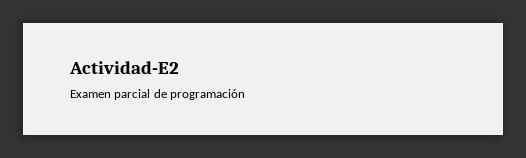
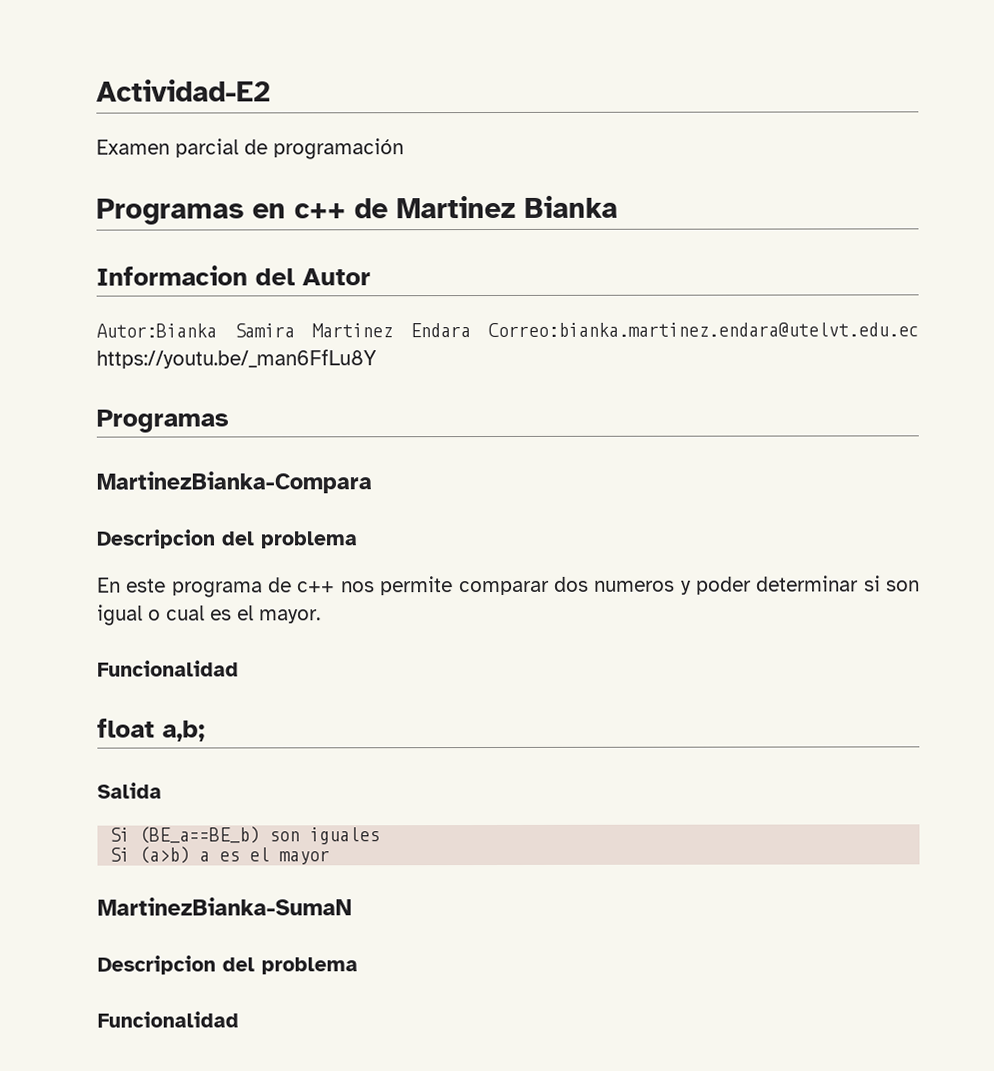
(246, 94) none -> [96,195,618,225] [96,265,371,286] [96,322,919,338] [96,349,377,369] [96,409,229,433] [96,471,372,494] [96,529,358,549] [97,575,921,598] [97,604,321,626] [97,660,239,677] [97,718,205,742] [97,782,162,799] [109,826,381,845] [109,846,331,865] [97,897,352,916] [97,955,358,975] [97,1011,239,1028] // Programas en c++ de Martinez Bianka // Informacion del Autor // Autor:Bianka Samira Martinez Endara Correo:bianka.martinez.endara@utelvt.edu.ec https://youtu.be/_man6FfLu8Y // Programas // MartinezBianka-Compara // Descripcion del problema // En este programa de c++ nos permite comparar dos numeros y poder determinar si son igual o cual es el mayor. // Funcionalidad // float a,b; // Salida // Si (BE_a==BE_b) son iguales // Si (a>b) a es el mayor // MartinezBianka-SumaN // Descripcion del problema // Funcionalidad

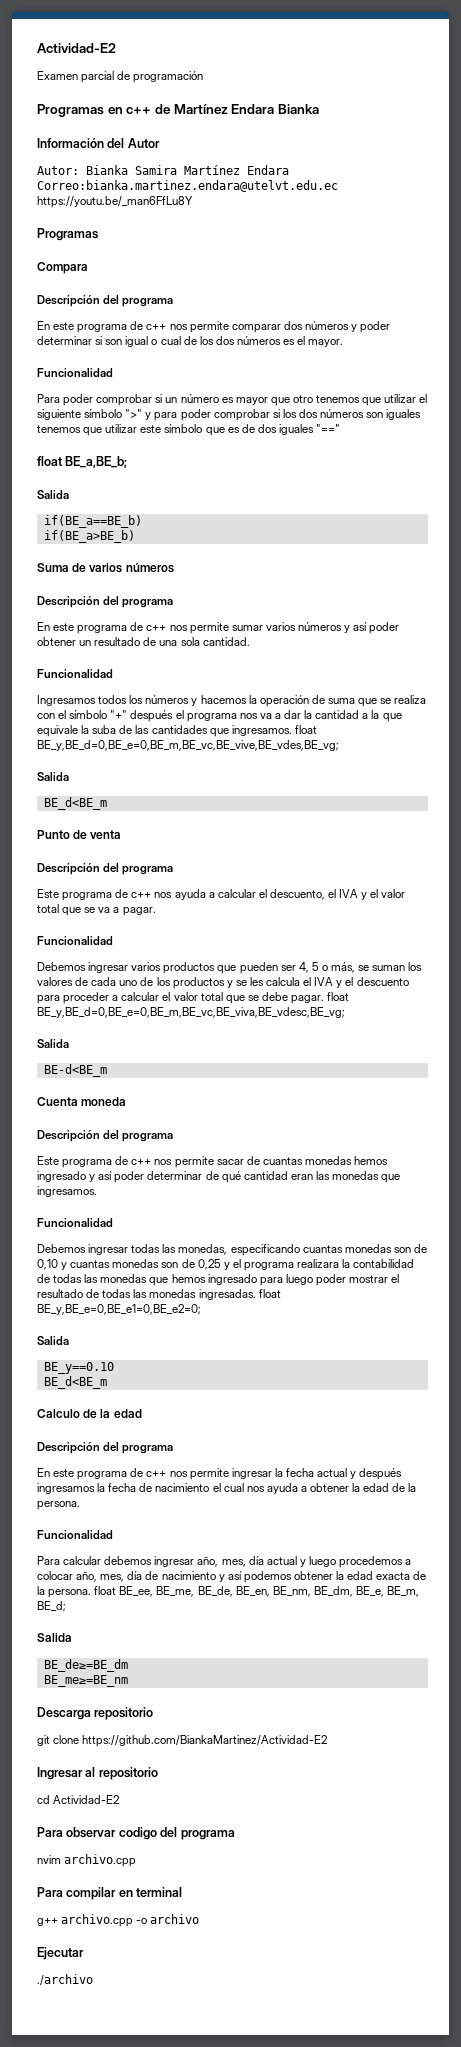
[396,195,516,219] Martinez -> [173,104,275,114] Martínez Endara
[96,265,248,286] Informacion -> [37,138,104,148] Información
[96,323,393,338] Autor:Bianka Samira Martinez -> [37,165,240,175] Autor: Bianka Samira Martínez
[96,471,372,494] [96,529,358,549] MartinezBianka-Compara // Descripcion del problema -> [37,262,88,274] [37,295,174,307] Compara // Descripción del programa
[594,580,676,592] numeros -> [304,321,349,330] números
(205, 613) none -> [183,336,281,345] de los dos números
[97,718,205,742] [97,782,162,799] [109,826,381,845] [109,846,331,865] [97,897,352,916] [97,955,358,975] [97,1011,239,1028] // float a,b; // Salida // Si (BE_a==BE_b) son iguales // Si (a>b) a es el mayor // MartinezBianka-SumaN // Descripcion del problema // Funcionalidad -> [37,394,428,406] [37,409,422,421] [37,424,341,436] [37,456,128,468] [37,490,69,499] [43,515,142,528] [43,530,135,543] [37,563,174,573] [37,596,174,608] [37,622,400,634] [37,637,250,646] [37,669,113,678] [37,695,427,707] [37,710,402,722] [37,725,317,737] [37,740,339,751] [37,772,69,781] [43,797,107,810] [37,830,122,839] [37,863,174,875] [37,889,406,901] [37,904,156,916] [37,936,113,945] [37,962,423,974] [37,977,409,989] [37,992,350,1004] [37,1007,345,1018] [37,1039,69,1048] [43,1064,107,1077] [37,1097,127,1106] [37,1130,174,1142] [37,1156,389,1168] [37,1171,401,1183] [37,1186,97,1197] [37,1218,113,1227] [37,1244,427,1256] [37,1259,415,1271] [37,1274,400,1286] [37,1289,281,1300] [37,1304,201,1315] [37,1336,69,1345] [43,1362,114,1374] [43,1376,107,1389] [37,1409,142,1418] [37,1442,174,1454] [37,1468,403,1480] [37,1483,417,1494] [37,1501,80,1510] [37,1530,113,1539] [37,1556,412,1568] [37,1571,427,1583] [37,1586,420,1598] [37,1601,66,1612] [37,1633,72,1642] [43,1659,128,1672] [43,1675,128,1687] [37,1707,154,1720] [37,1735,328,1747] [37,1767,158,1780] [37,1795,120,1804] [37,1827,235,1840] [37,1854,137,1867] [37,1887,183,1900] [37,1914,200,1927] [37,1947,84,1960] [37,1974,93,1986] // Para poder comprobar si un número es mayor que otro tenemos que utilizar el siguiente símbolo ">" y para poder comprobar si los dos números son iguales tenemos que utilizar este símbolo que es de dos iguales "==" // float BE_a,BE_b; // Salida // if(BE_a==BE_b) // if(BE_a>BE_b) // Suma de varios números // Descripción del programa // En este programa de c++ nos permite sumar varios números y así poder obtener un resultado de una sola cantidad. // Funcionalidad // Ingresamos todos los números y hacemos la operación de suma que se realiza con el símbolo "+" después el programa nos va a dar la cantidad a la que equivale la suba de las cantidades que ingresamos. float BE_y,BE_d=0,BE_e=0,BE_m,BE_vc,BE_vive,BE_vdes,BE_vg; // Salida // BE_d<BE_m // Punto de venta // Descripción del programa // Este programa de c++ nos ayuda a calcular el descuento, el IVA y el valor total que se va a pagar. // Funcionalidad // Debemos ingresar varios productos que pueden ser 4, 5 o más, se suman los valores de cada uno de los productos y se les calcula el IVA y el descuento para proceder a calcular el valor total que se debe pagar. float BE_y,BE_d=0,BE_e=0,BE_m,BE_vc,BE_viva,BE_vdesc,BE_vg; // Salida // BE-d<BE_m // Cuenta moneda // Descripción del programa // Este programa de c++ nos permite sacar de cuantas monedas hemos ingresado y así poder determinar de qué cantidad eran las monedas que ingresamos. // Funcionalidad // Debemos ingresar todas las monedas, especificando cuantas monedas son de 0,10 y cuantas monedas son de 0,25 y el programa realizara la contabilidad de todas las monedas que hemos ingresado para luego poder mostrar el resultado de todas las monedas ingresadas. float BE_y,BE_e=0,BE_e1=0,BE_e2=0; // Salida // BE_y==0.10 // BE_d<BE_m // Calculo de la edad // Descripción del programa // En este programa de c++ nos permite ingresar la fecha actual y después ingresamos la fecha de nacimiento el cual nos ayuda a obtener la edad de la persona. // Funcionalidad // Para calcular debemos ingresar año, mes, día actual y luego procedemos a colocar año, mes, día de nacimiento y así podemos obtener la edad exacta de la persona. float BE_ee, BE_me, BE_de, BE_en, BE_nm, BE_dm, BE_e, BE_m, BE_d; // Salida // BE_de≥=BE_dm // BE_me≥=BE_nm // Descarga repositorio // git clone https://github.com/BiankaMartinez/Actividad-E2 // Ingresar al repositorio // cd Actividad-E2 // Para observar codigo del programa // nvim archivo.cpp // Para compilar en terminal // g++ archivo.cpp -o archivo // Ejecutar // ./archivo

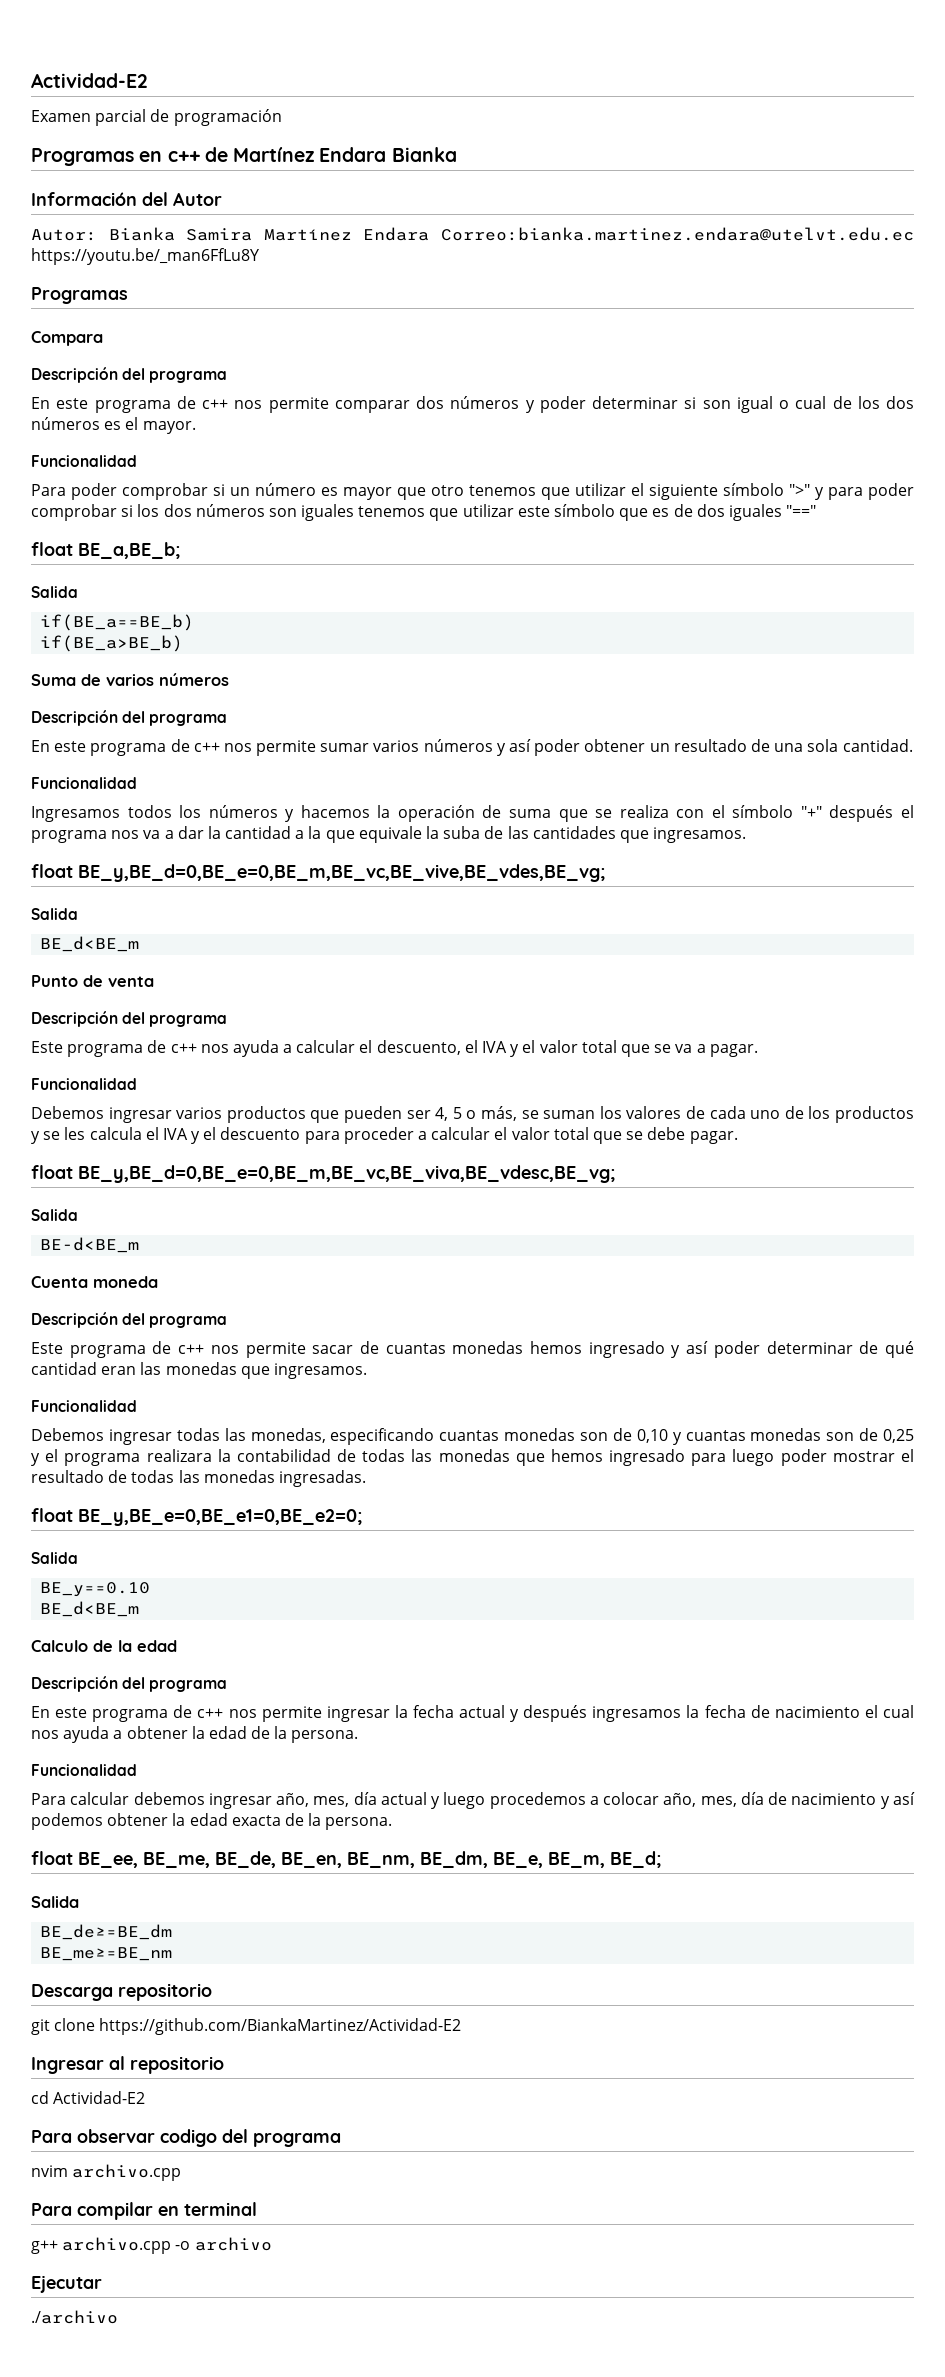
(292, 730) none -> (747, 835) //
(325, 999) none -> (738, 1137) //
(256, 1294) none -> (366, 1478) //
(92, 1593) none -> (393, 1823) //

